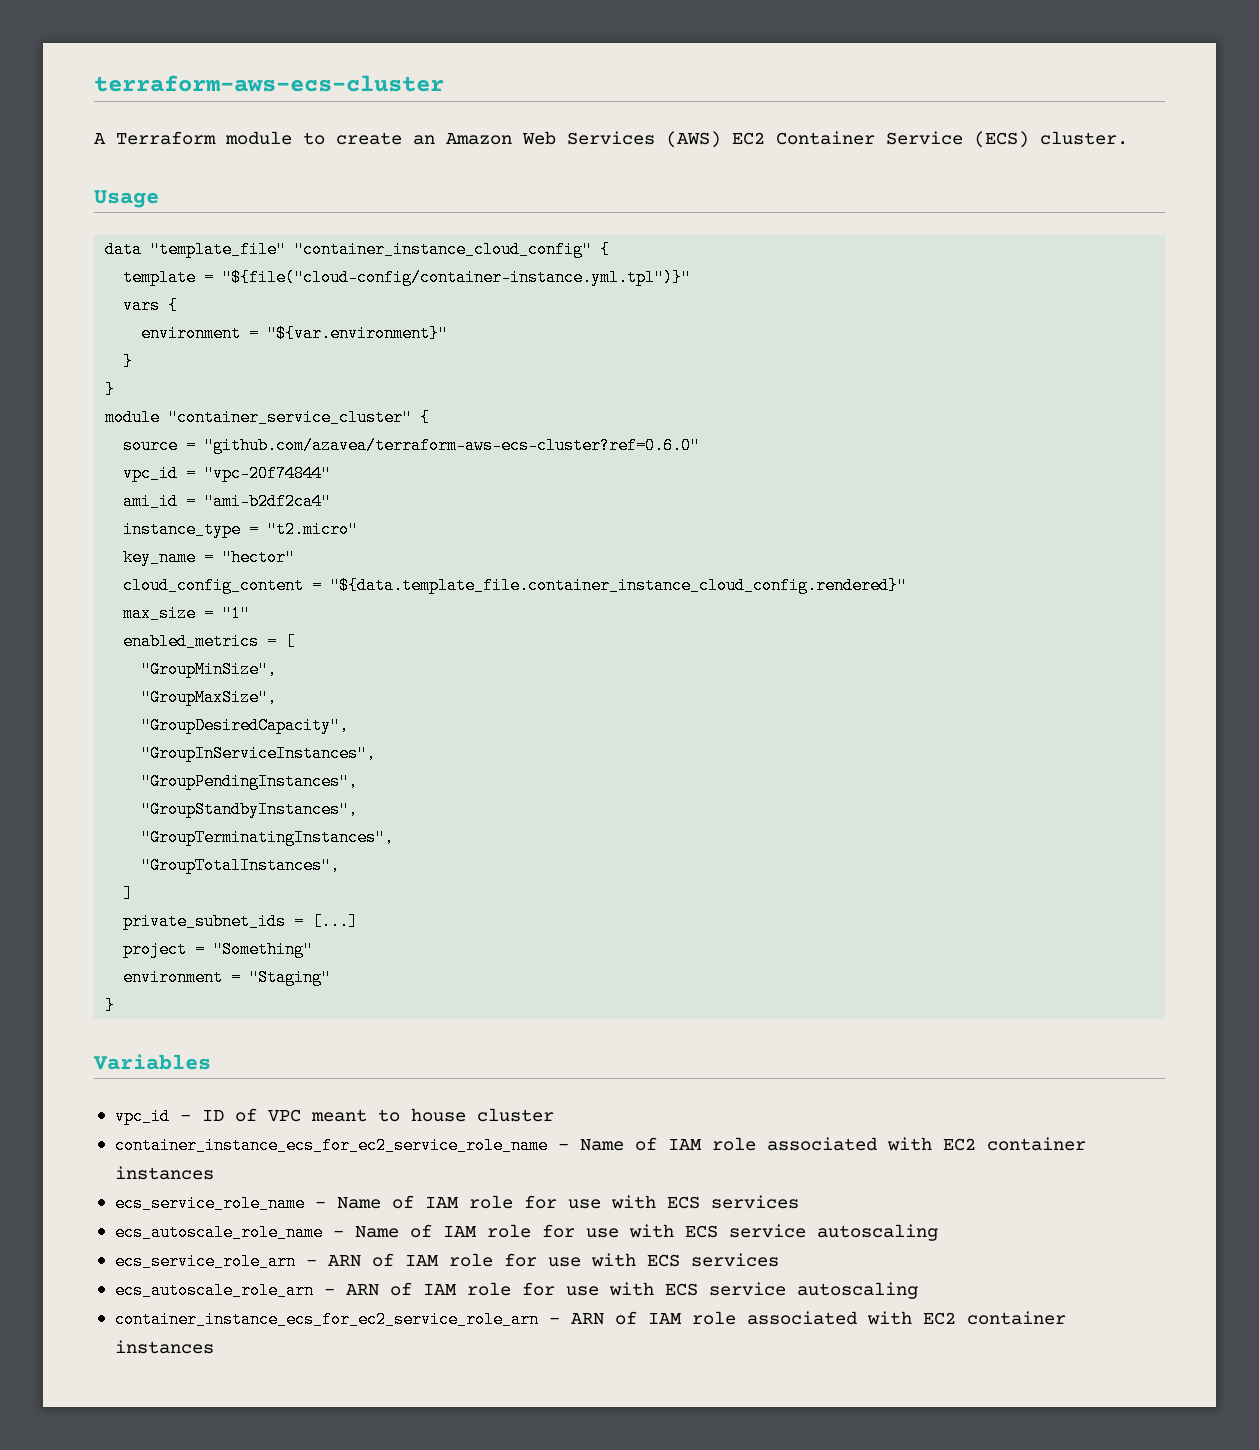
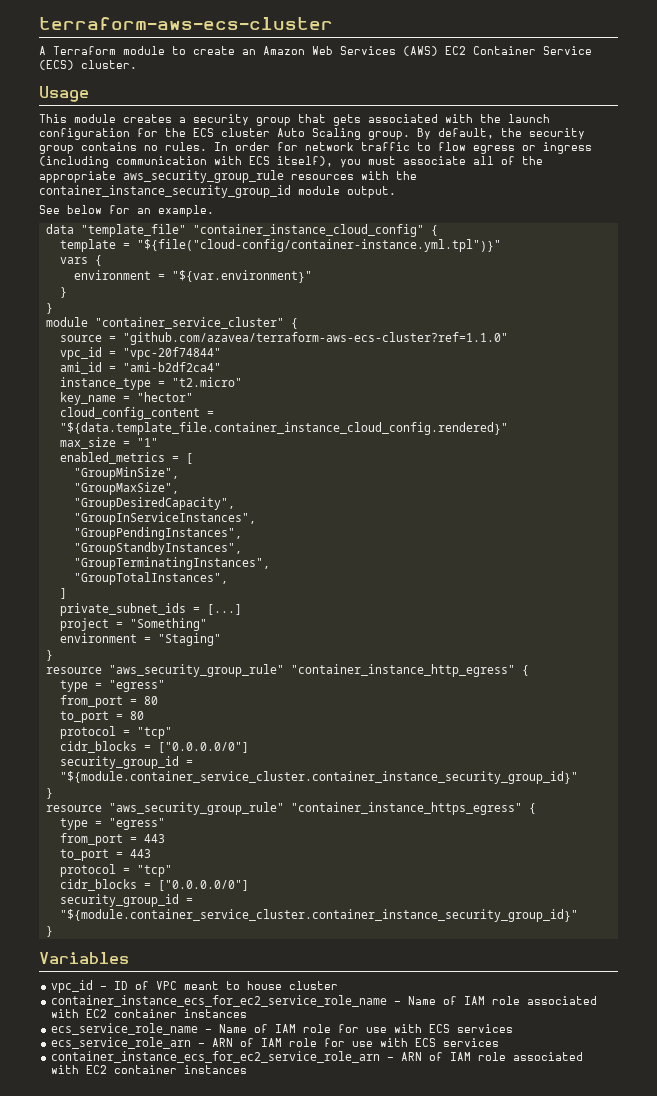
(159, 199) none -> [39,114,550,126] [39,128,585,140] [39,142,592,154] [39,156,543,168] [39,170,417,183] [39,185,396,198] [39,205,214,217] // This module creates a security group that gets associated with the launch configuration for the ECS cluster Auto Scaling group. By default, the security group contains no rules. In order for network traffic to flow egress or ingress (including communication with ECS itself), you must associate all of the appropriate aws_security_group_rule resources with the container_instance_security_group_id module output. // See below for an example.
[204,437,701,454] "github.com/azavea/terraform-aws-ecs-cluster?ref=0.6.0" -> [122,332,508,345] "github.com/azavea/terraform-aws-ecs-cluster?ref=1.1.0"
(116, 1005) none -> [45,664,529,677] [59,680,165,692] [59,695,158,708] [59,711,144,723] [59,726,172,739] [59,741,249,753] [59,756,193,769] [59,771,578,784] [45,788,53,799] [45,802,536,815] [59,818,165,830] [59,833,165,846] [59,849,151,861] [59,864,172,877] [59,879,249,891] [59,894,193,907] [59,909,578,922] [45,926,53,937] // resource "aws_security_group_rule" "container_instance_http_egress" { // type = "egress" // from_port = 80 // to_port = 80 // protocol = "tcp" // cidr_blocks = ["0.0.0.0/0"] // security_group_id = "${module.container_service_cluster.container_instance_security_group_id}" // } // resource "aws_security_group_rule" "container_instance_https_egress" { // type = "egress" // from_port = 443 // to_port = 443 // protocol = "tcp" // cidr_blocks = ["0.0.0.0/0"] // security_group_id = "${module.container_service_cluster.container_instance_security_group_id}" // }
[114,1224,938,1241] // ecs_autoscale_role_name - Name of IAM role for use with ECS service autoscaling -> (514, 1028) none
[114,1282,918,1299] // ecs_autoscale_role_arn - ARN of IAM role for use with ECS service autoscaling -> (500, 1042) none

